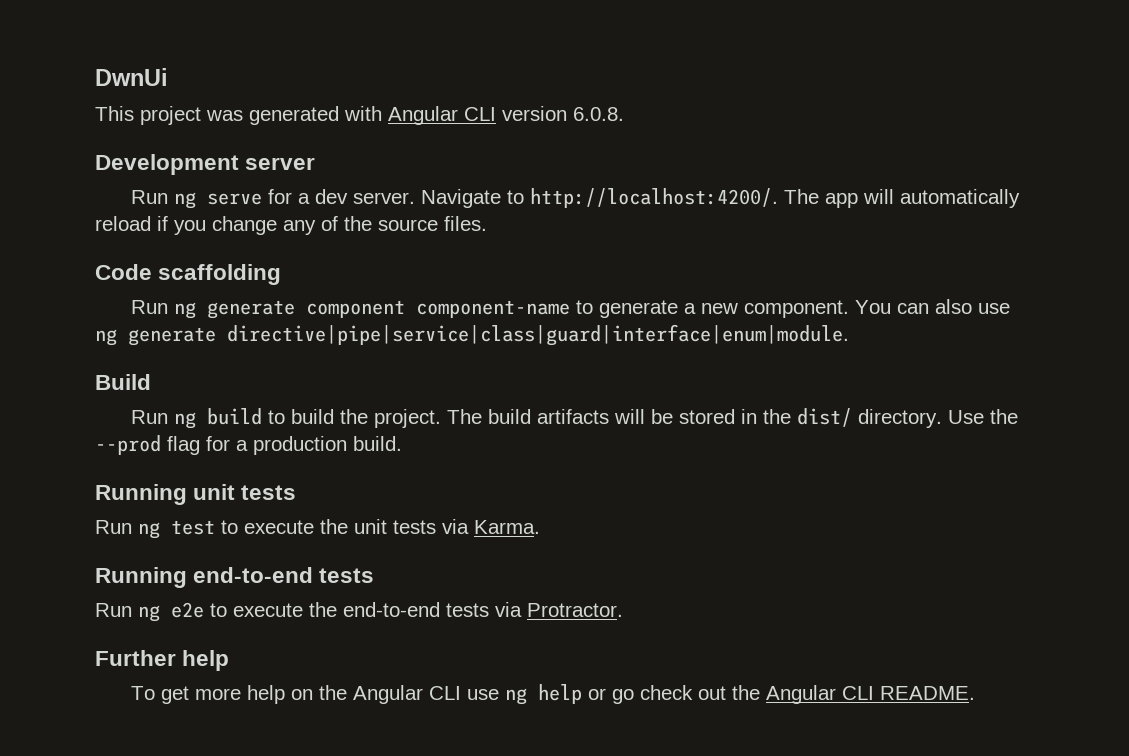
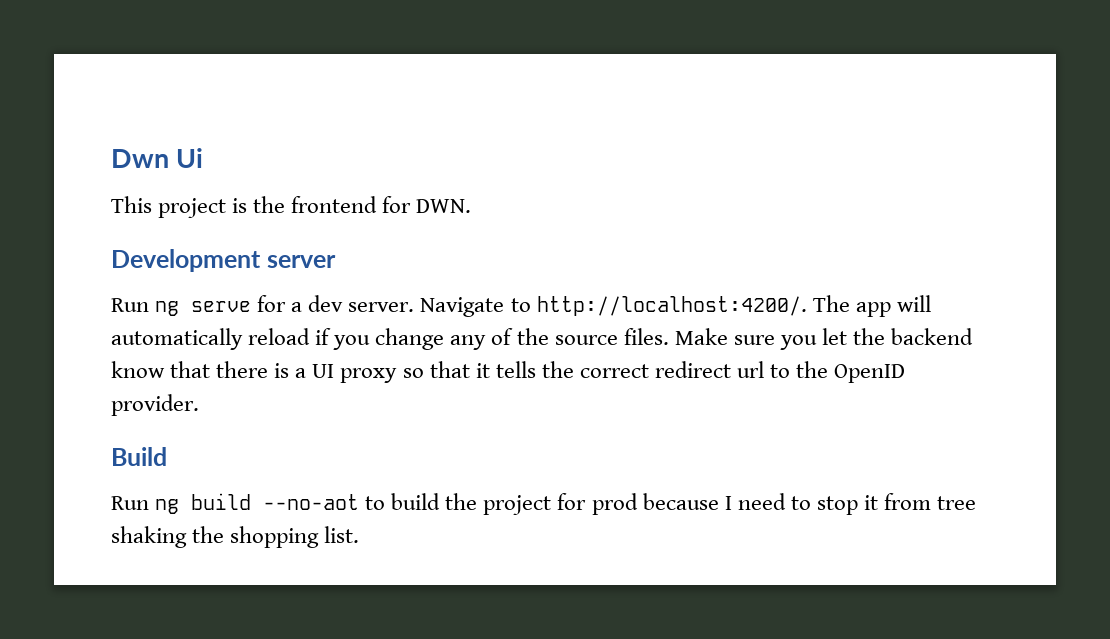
[95,68,168,86] DwnUi -> [111,148,204,168] Dwn Ui
[206,106,624,125] was generated with Angular CLI version 6.0.8. -> [232,196,472,213] is the frontend for DWN.
[95,264,282,285] [131,299,1011,319] [95,324,849,346] // Code scaffolding // Run ng generate component component-name to generate a new component. You can also use ng generate directive|pipe|service|class|guard|interface|enum|module. -> [674,328,974,350] [111,361,906,383] [111,394,199,416] Make sure you let the backend know that there is a UI proxy so that it tells the correct redirect url to the OpenID provider.
(263, 416) none -> [263,494,360,510] --no-aot
[374,408,1019,428] [95,435,402,455] [95,484,297,505] [95,519,540,539] [95,567,375,588] [95,602,623,622] [95,650,230,671] [131,684,976,705] project. The build artifacts will be stored in the dist/ directory. Use the --prod flag for a production build. // Running unit tests // Run ng test to execute the unit tests via Karma. // Running end-to-end tests // Run ng e2e to execute the end-to-end tests via Protractor. // Further help // To get more help on the Angular CLI use ng help or go check out the Angular CLI README. -> [483,493,977,515] [111,526,360,548] project for prod because I need to stop it from tree shaking the shopping list.

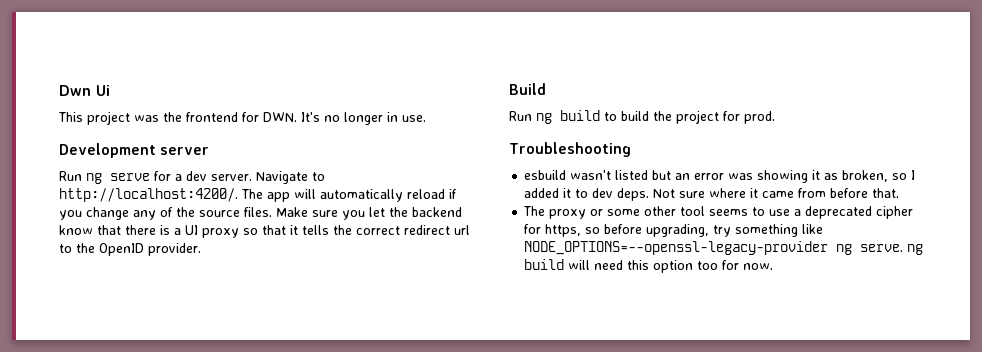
[232,198,248,213] is -> [134,115,159,122] was
(472, 206) none -> [301,112,426,125] It's no longer in use.
[263,494,360,510] --no-aot -> (600, 115) none
[591,493,977,515] [111,526,360,548] prod because I need to stop it from tree shaking the shopping list. -> [744,111,775,124] [509,142,631,157] [524,170,916,183] [524,188,900,201] [523,206,914,219] [524,224,824,237] [524,241,924,255] [524,259,774,273] prod. // Troubleshooting // esbuild wasn't listed but an error was showing it as broken, so I added it to dev deps. Not sure where it came from before that. // The proxy or some other tool seems to use a deprecated cipher for https, so before upgrading, try something like NODE_OPTIONS=--openssl-legacy-provider ng serve. ng build will need this option too for now.

